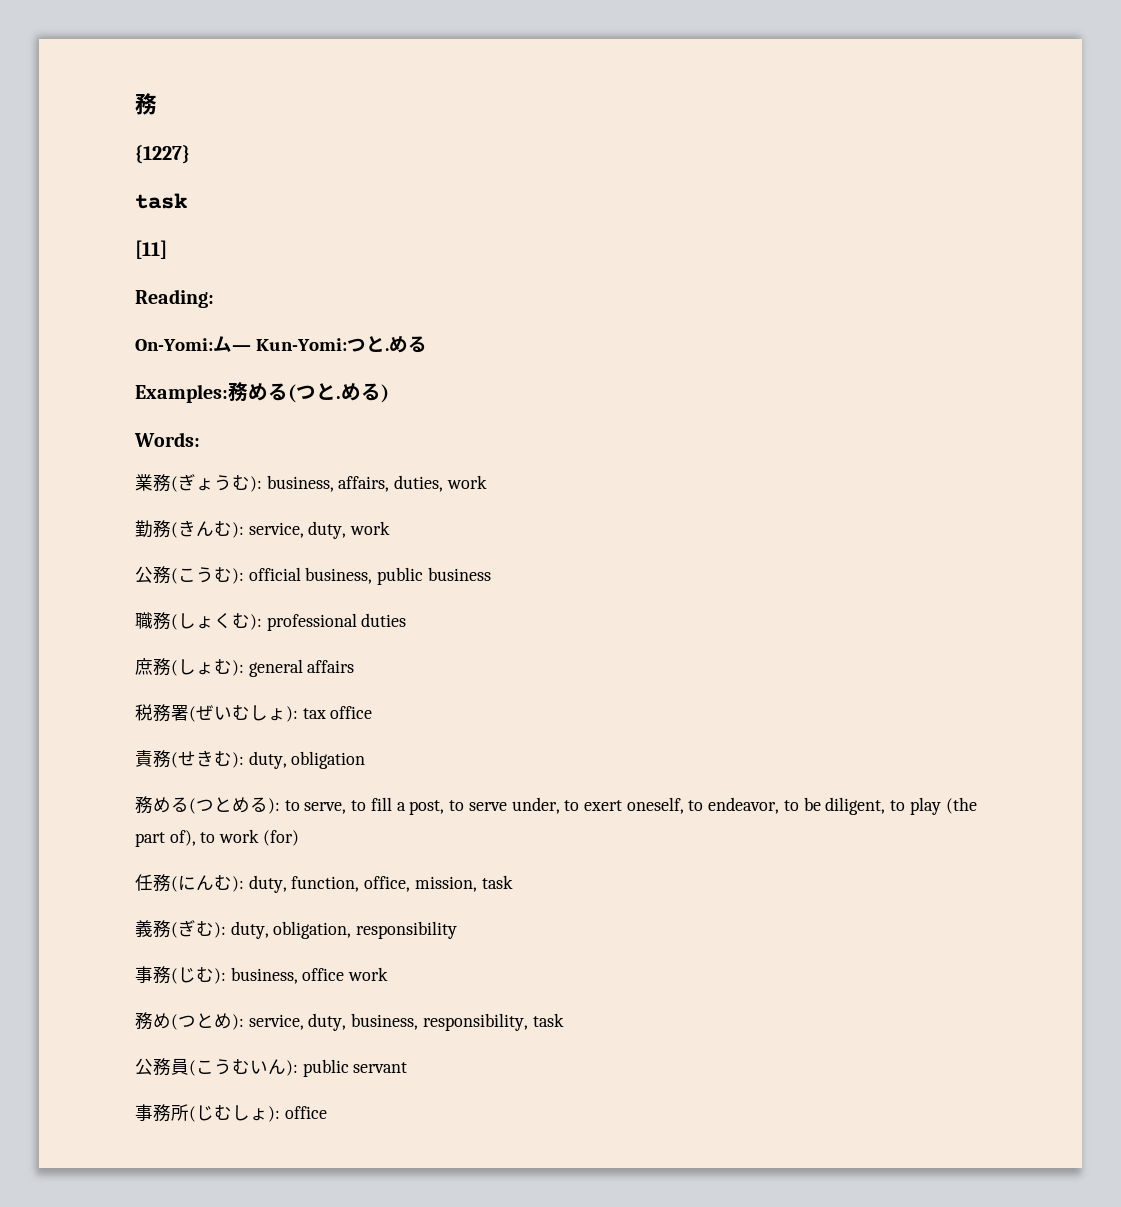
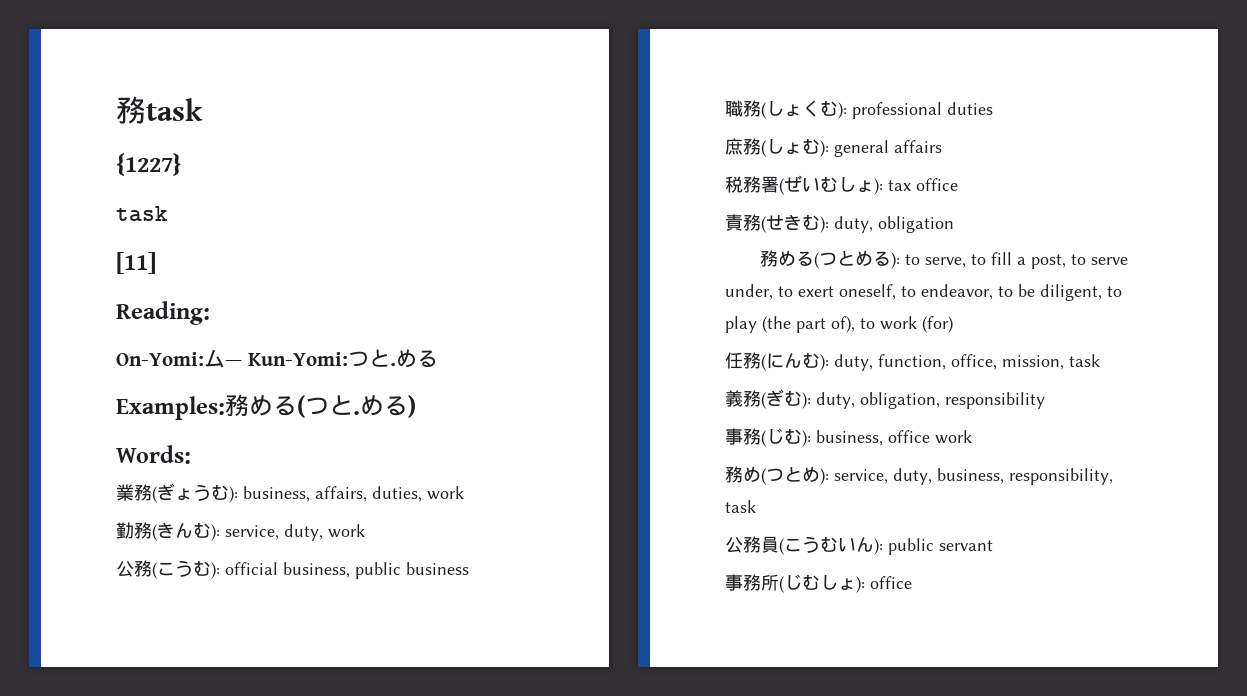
[135,93,157,115] 務 -> [116,96,203,124] 務task

